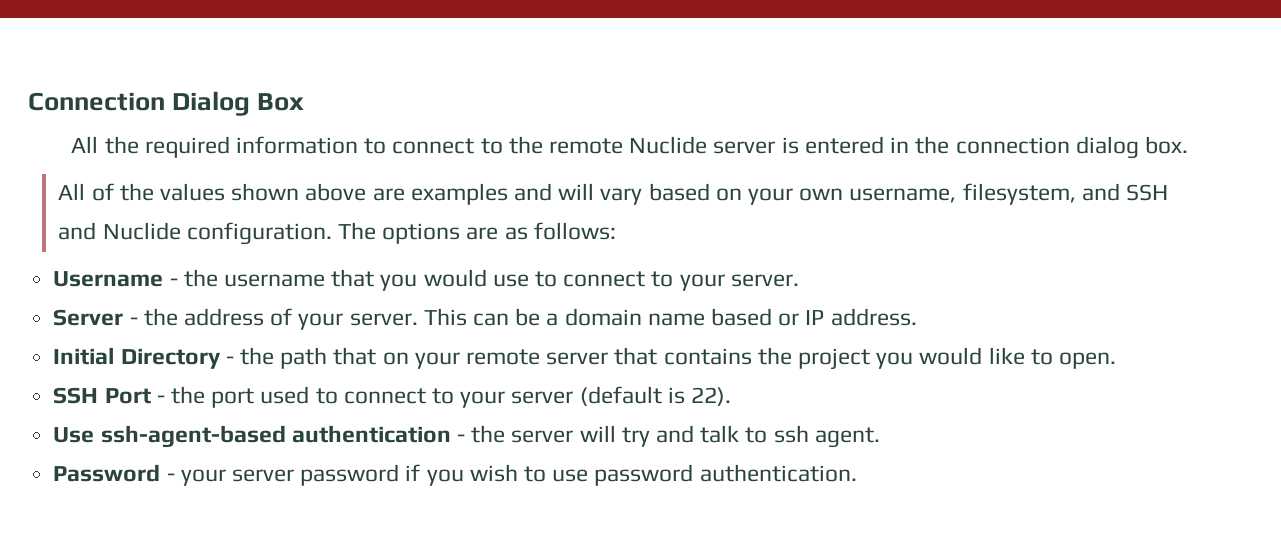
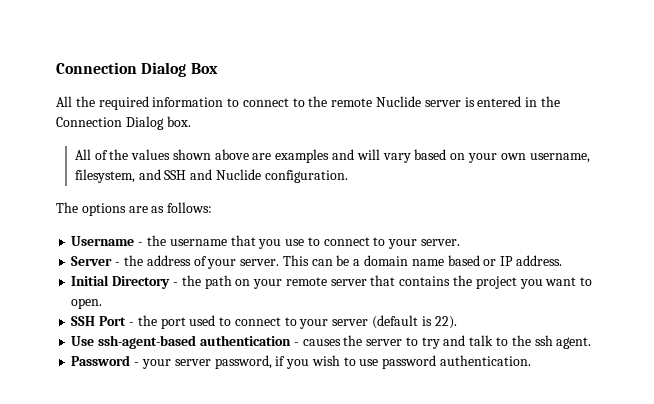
[955,136,1139,159] connection dialog -> [56,116,164,130] Connection Dialog
(332, 233) none -> (348, 176) //
[423,269,487,287] would -> (282, 244) none
[333,347,377,365] that -> (232, 282) none
[919,347,1025,365] would like -> [545,277,577,286] want
(465, 438) none -> [302,339,341,346] causes
[579,425,616,442] will -> [405,337,418,346] to
(768, 435) none -> [511,335,531,346] the
[300,464,400,486] password -> [214,355,272,369] password,

